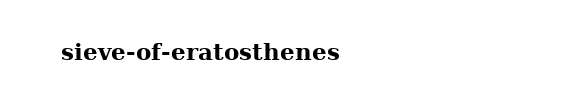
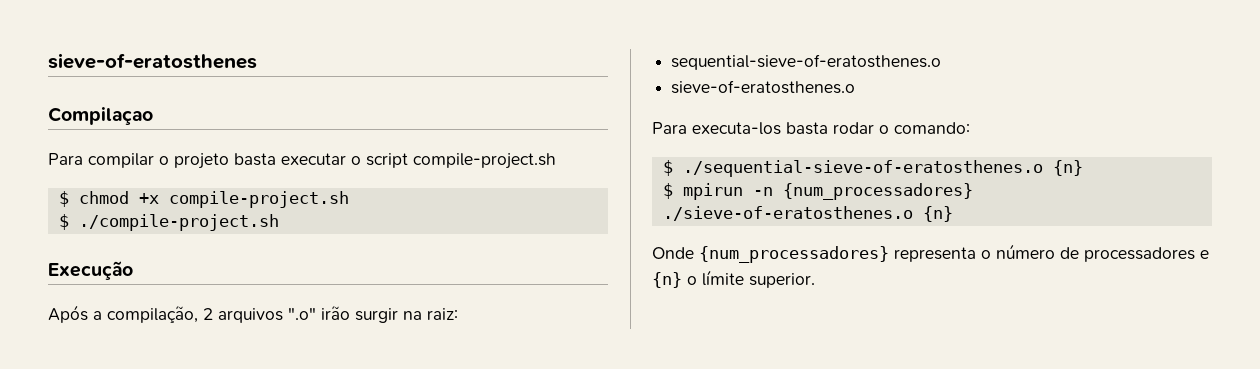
(340, 51) none -> [48,107,153,125] [48,153,556,169] [58,191,349,208] [58,214,279,231] [48,261,133,280] [48,305,458,323] [671,54,942,70] [671,80,856,94] [652,122,970,135] [662,160,1083,177] [662,183,973,200] [662,206,953,222] [652,244,1209,263] [652,270,815,288] // Compilaçao // Para compilar o projeto basta executar o script compile-project.sh // $ chmod +x compile-project.sh // $ ./compile-project.sh // Execução // Após a compilação, 2 arquivos ".o" irão surgir na raiz: // sequential-sieve-of-eratosthenes.o // sieve-of-eratosthenes.o // Para executa-los basta rodar o comando: // $ ./sequential-sieve-of-eratosthenes.o {n} // $ mpirun -n {num_processadores} ./sieve-of-eratosthenes.o {n} // Onde {num_processadores} representa o número de processadores e {n} o límite superior.

